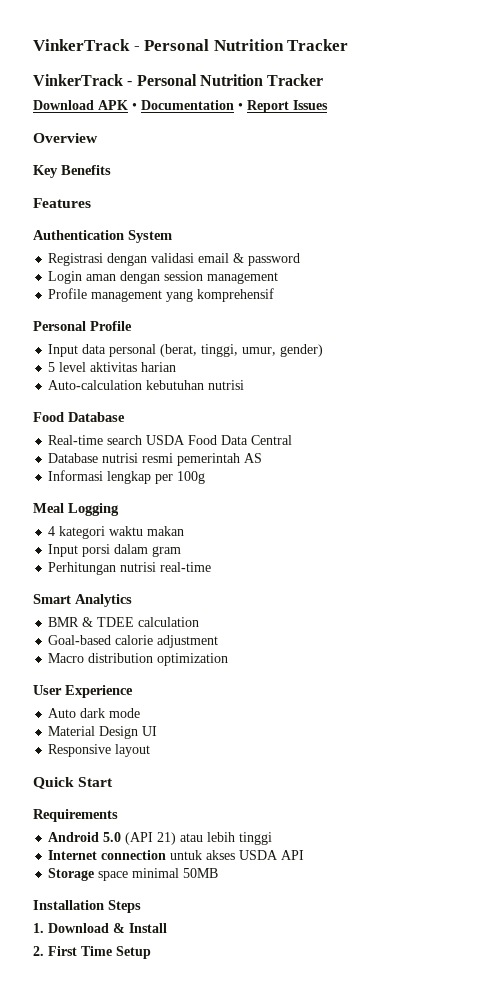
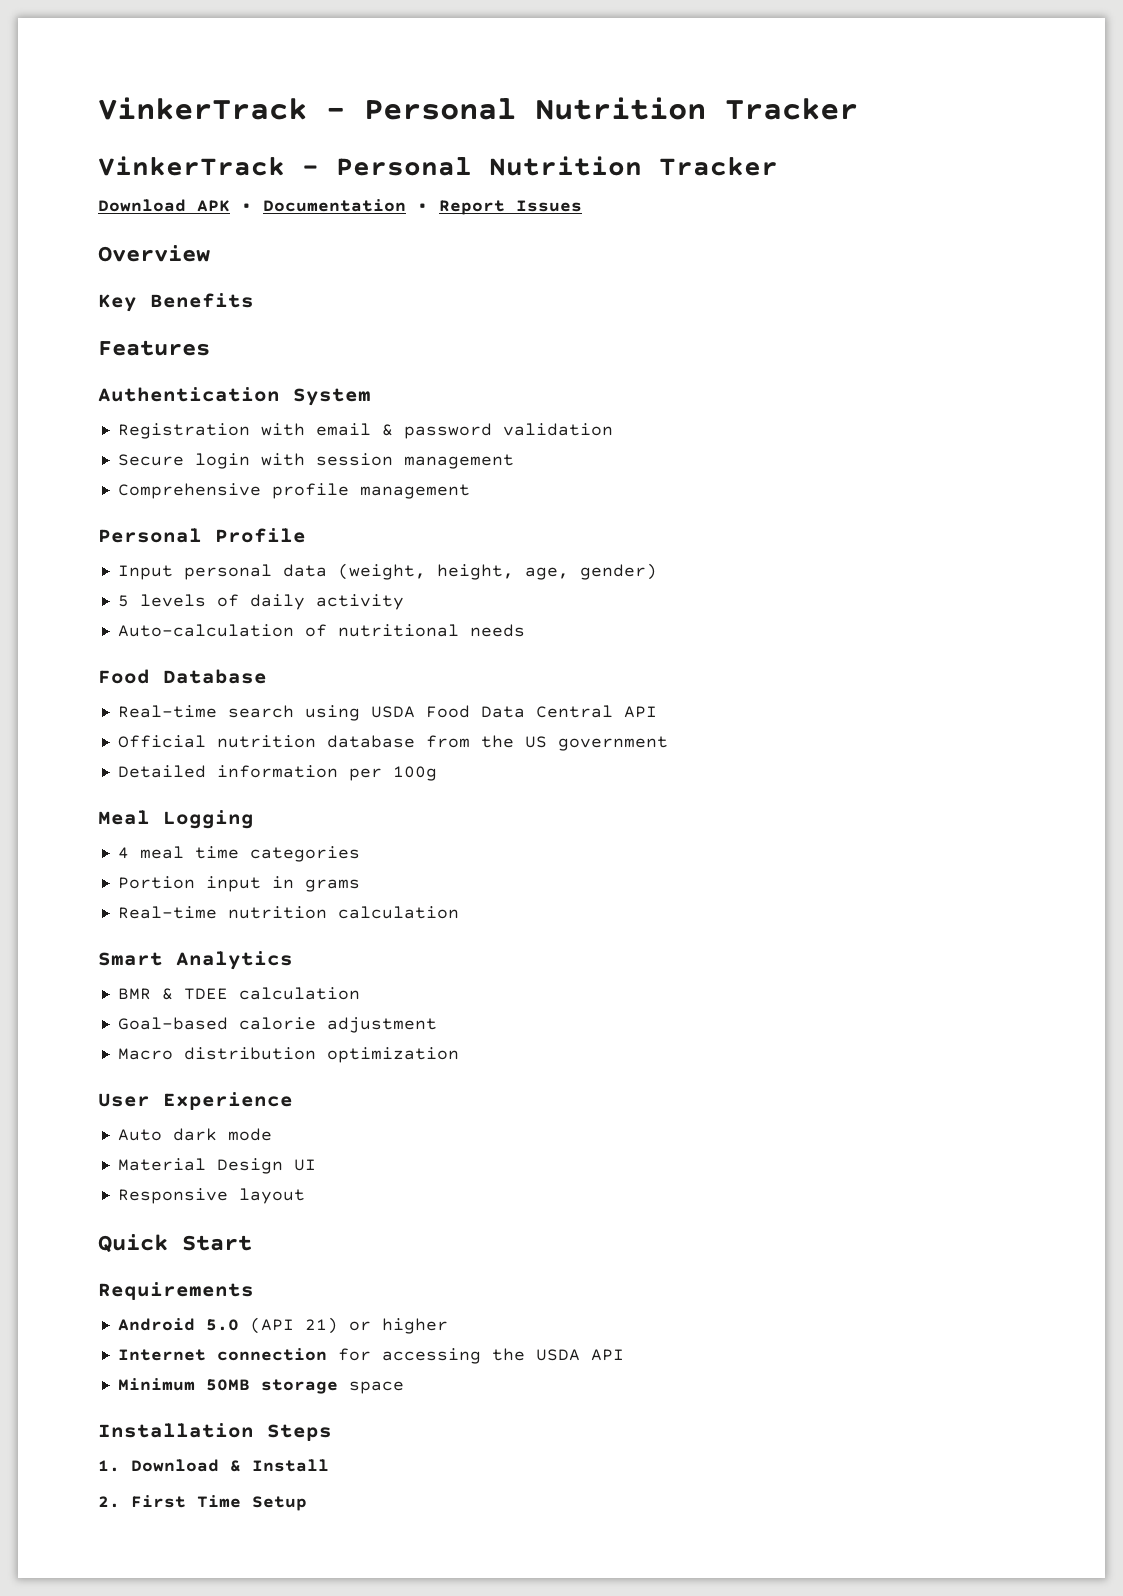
[48,253,195,266] Registrasi dengan validasi -> [117,423,305,439] Registration with
[48,271,161,284] // Login aman dengan -> [502,423,613,436] [117,453,305,469] validation // Secure login with
[48,288,275,302] Profile management yang komprehensif -> [117,483,470,499] Comprehensive profile management
[82,344,324,357] [48,362,177,372] [48,380,245,390] data personal (berat, tinggi, umur, gender) // 5 level aktivitas harian // Auto-calculation kebutuhan nutrisi -> [183,563,657,580] [117,594,404,610] [117,624,525,637] personal data (weight, height, age, gender) // 5 levels of daily activity // Auto-calculation of nutritional needs
(143, 440) none -> [304,705,360,721] using
[48,453,263,466] [48,470,152,484] // Database nutrisi resmi pemerintah AS // Informasi lengkap -> [623,706,657,718] [117,735,668,751] [117,765,338,778] API // Official nutrition database from the US government // Detailed information
[59,526,185,539] [48,544,182,557] [48,562,212,575] kategori waktu makan // Input porsi dalam gram // Perhitungan nutrisi real-time -> [139,846,360,862] [117,876,360,892] [117,906,459,919] meal time categories // Portion input in grams // Real-time nutrition calculation
[180,832,273,845] atau lebih tinggi -> [348,1318,448,1334] or higher
[170,850,236,860] untuk akses -> [337,1348,525,1364] for accessing the
[48,868,95,881] Storage -> [117,1378,338,1394] Minimum 50MB storage
[132,868,219,878] minimal 50MB -> (404, 1387) none

